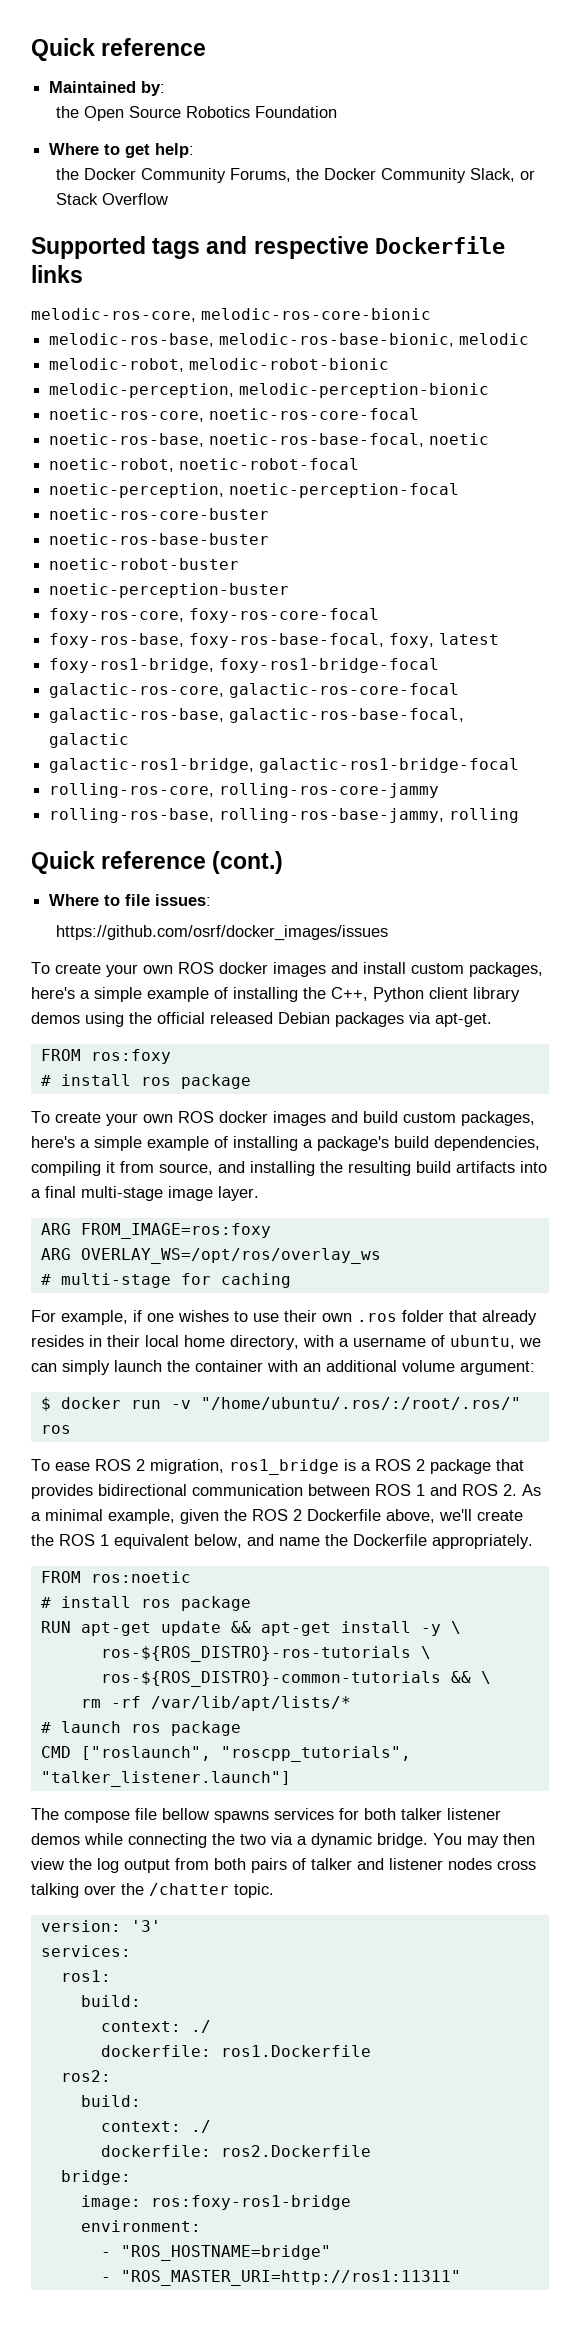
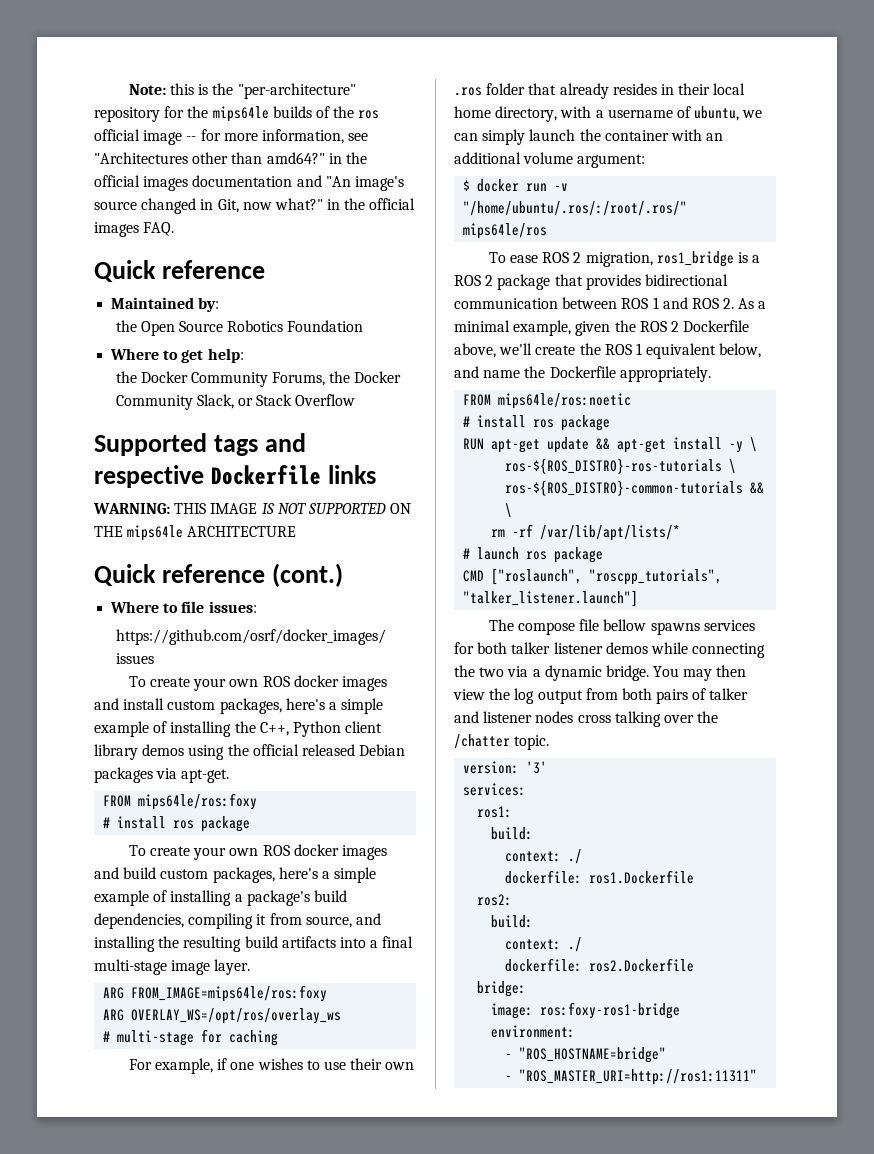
(31, 49) none -> [128,83,356,99] [94,106,380,122] [94,129,369,145] [94,152,367,164] [94,175,404,191] [94,198,416,214] [94,222,175,237] Note: this is the "per-architecture" repository for the mips64le builds of the ros official image -- for more information, see "Architectures other than amd64?" in the official images documentation and "An image's source changed in Git, now what?" in the official images FAQ. //
[31,308,431,322] [49,333,530,347] [49,358,390,372] [49,383,490,398] [49,408,420,422] [49,433,490,447] [49,458,360,472] [49,483,460,498] [49,508,270,520] [49,533,270,545] [49,558,240,570] [49,583,290,598] [49,608,380,623] [49,633,500,648] [49,658,440,673] [49,683,460,698] [49,708,465,723] [49,733,130,748] [49,758,520,773] [49,783,440,798] [49,808,520,823] melodic-ros-core, melodic-ros-core-bionic // melodic-ros-base, melodic-ros-base-bionic, melodic // melodic-robot, melodic-robot-bionic // melodic-perception, melodic-perception-bionic // noetic-ros-core, noetic-ros-core-focal // noetic-ros-base, noetic-ros-base-focal, noetic // noetic-robot, noetic-robot-focal // noetic-perception, noetic-perception-focal // noetic-ros-core-buster // noetic-ros-base-buster // noetic-robot-buster // noetic-perception-buster // foxy-ros-core, foxy-ros-core-focal // foxy-ros-base, foxy-ros-base-focal, foxy, latest // foxy-ros1-bridge, foxy-ros1-bridge-focal // galactic-ros-core, galactic-ros-core-focal // galactic-ros-base, galactic-ros-base-focal, galactic // galactic-ros1-bridge, galactic-ros1-bridge-focal // rolling-ros-core, rolling-ros-core-jammy // rolling-ros-base, rolling-ros-base-jammy, rolling -> [93,503,412,514] [94,525,297,541] WARNING: THIS IMAGE IS NOT SUPPORTED ON THE mips64le ARCHITECTURE
[90,1049,171,1064] ros:foxy -> [138,793,258,810] mips64le/ros:foxy
[80,1223,271,1239] FROM_IMAGE=ros:foxy -> [131,985,328,1002] FROM_IMAGE=mips64le/ros:foxy
[40,1425,71,1434] ros -> [463,223,548,239] mips64le/ros
[90,1571,191,1583] ros:noetic -> [498,393,632,409] mips64le/ros:noetic

